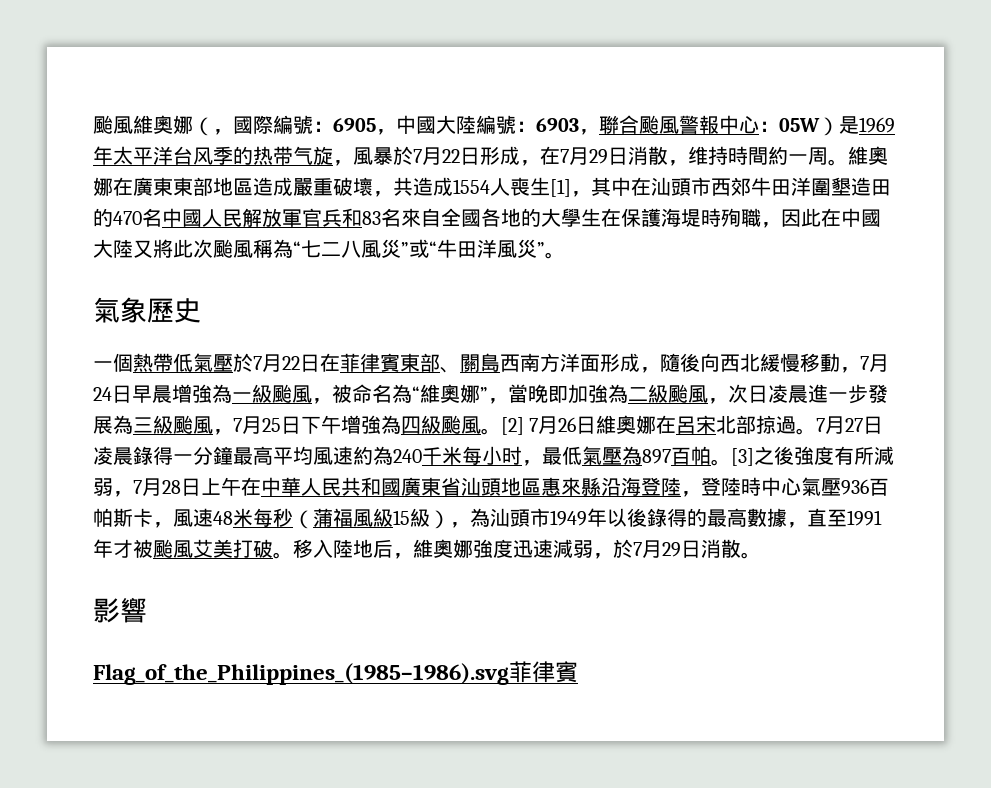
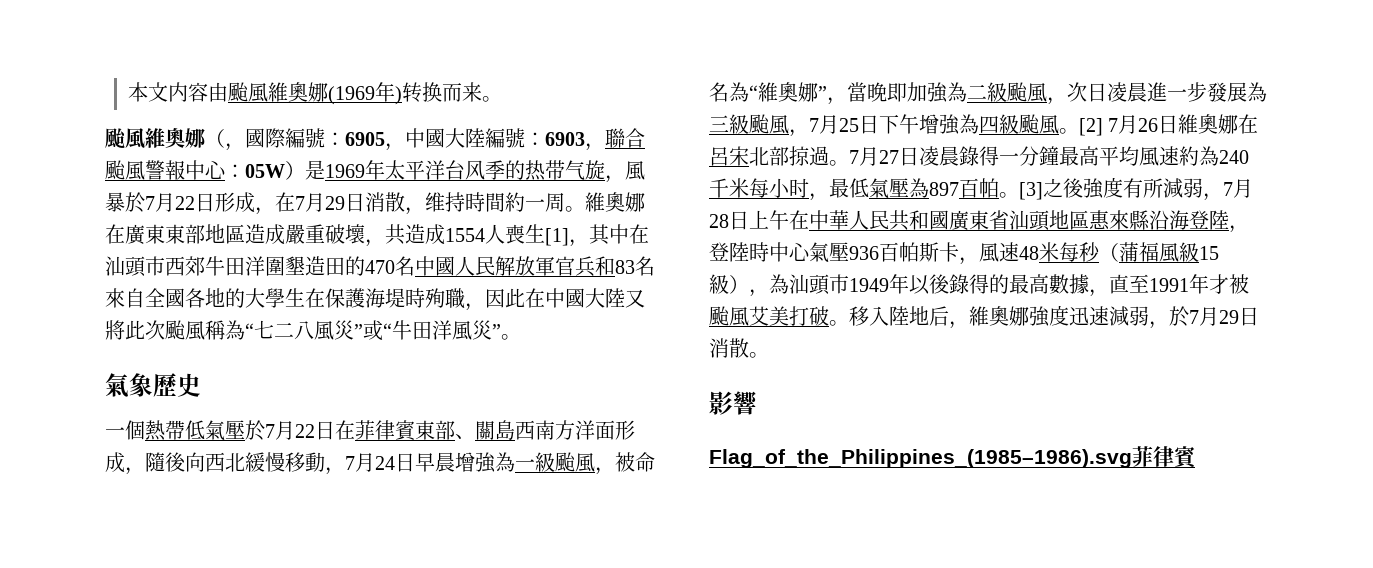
(93, 124) none -> [128,82,503,105] 本文内容由颱風維奧娜(1969年)转换而来。 //

